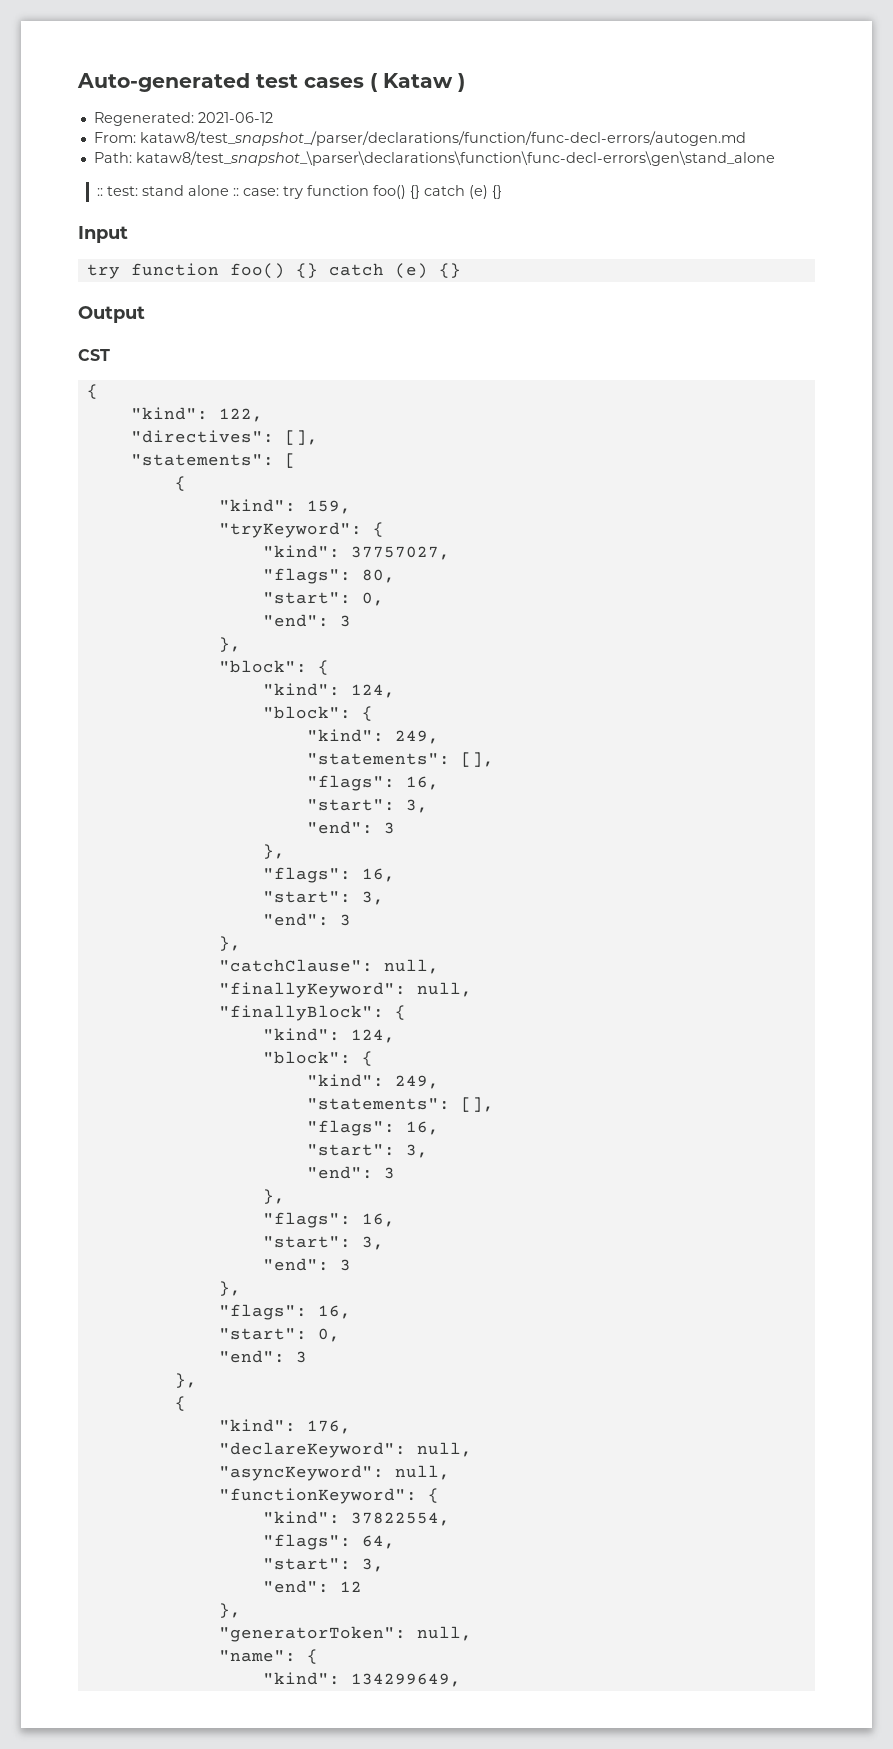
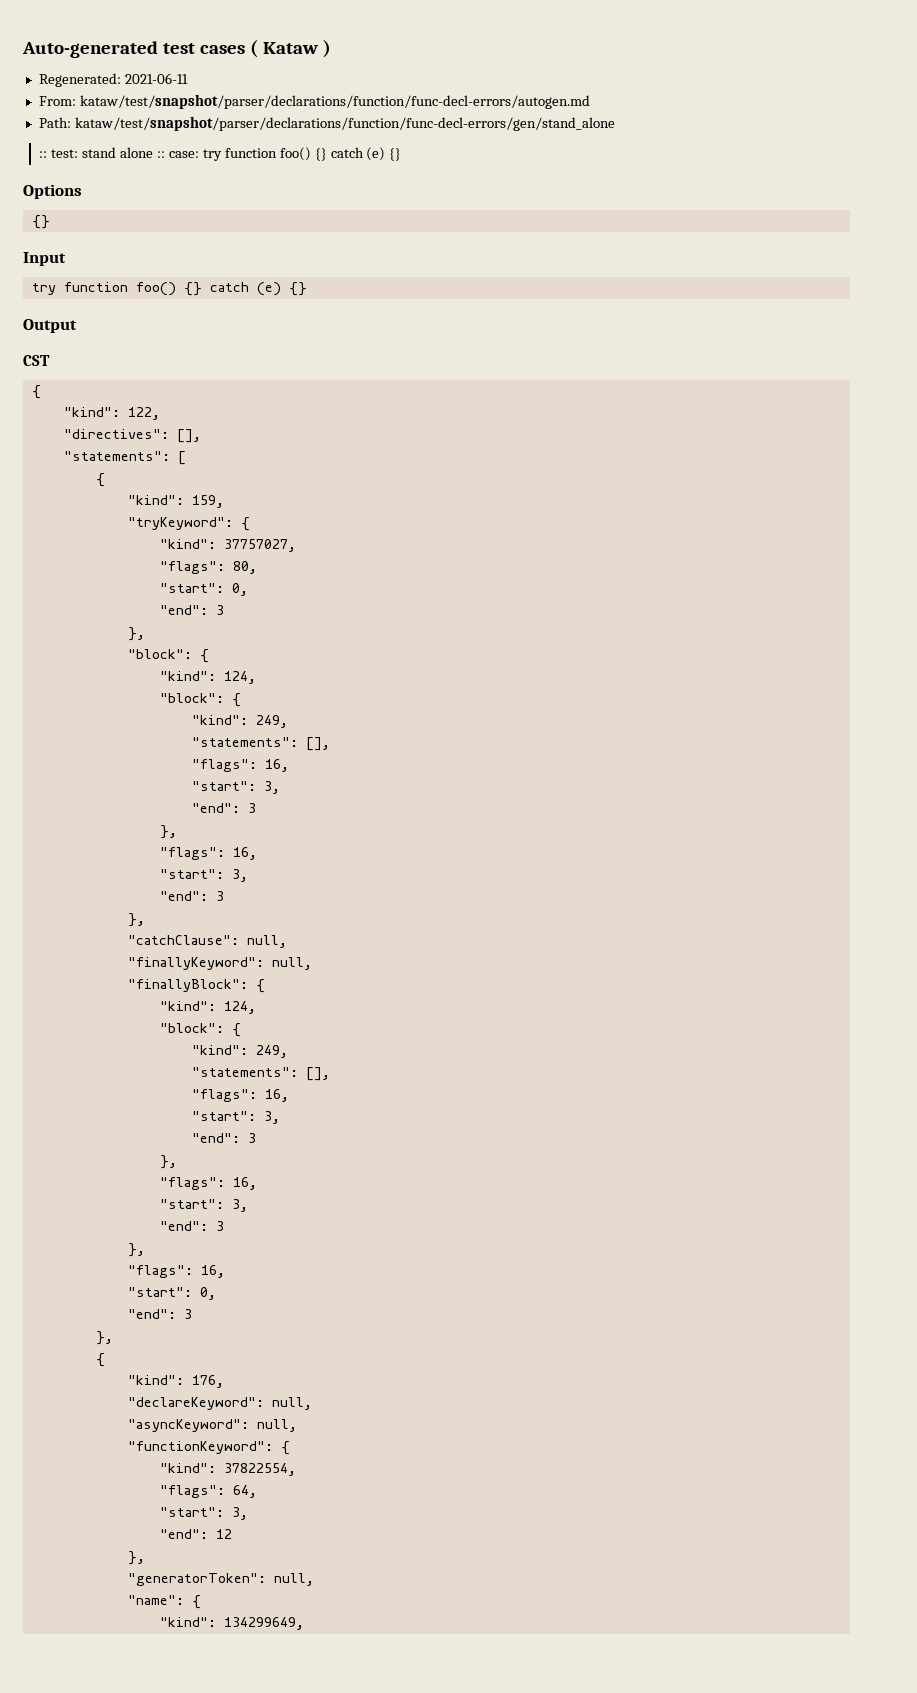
[197,112,273,123] 2021-06-12 -> [124,73,188,84] 2021-06-11
[139,131,746,146] kataw8/test_snapshot_/parser/declarations/function/func-decl-errors/autogen.md -> [79,94,590,109] kataw/test/snapshot/parser/declarations/function/func-decl-errors/autogen.md
[135,151,775,166] kataw8/test_snapshot_\parser\declarations\function\func-decl-errors\gen\stand_alone -> [74,116,615,131] kataw/test/snapshot/parser/declarations/function/func-decl-errors/gen/stand_alone
(502, 192) none -> [23,184,82,199] [31,215,50,229] // Options // {}

